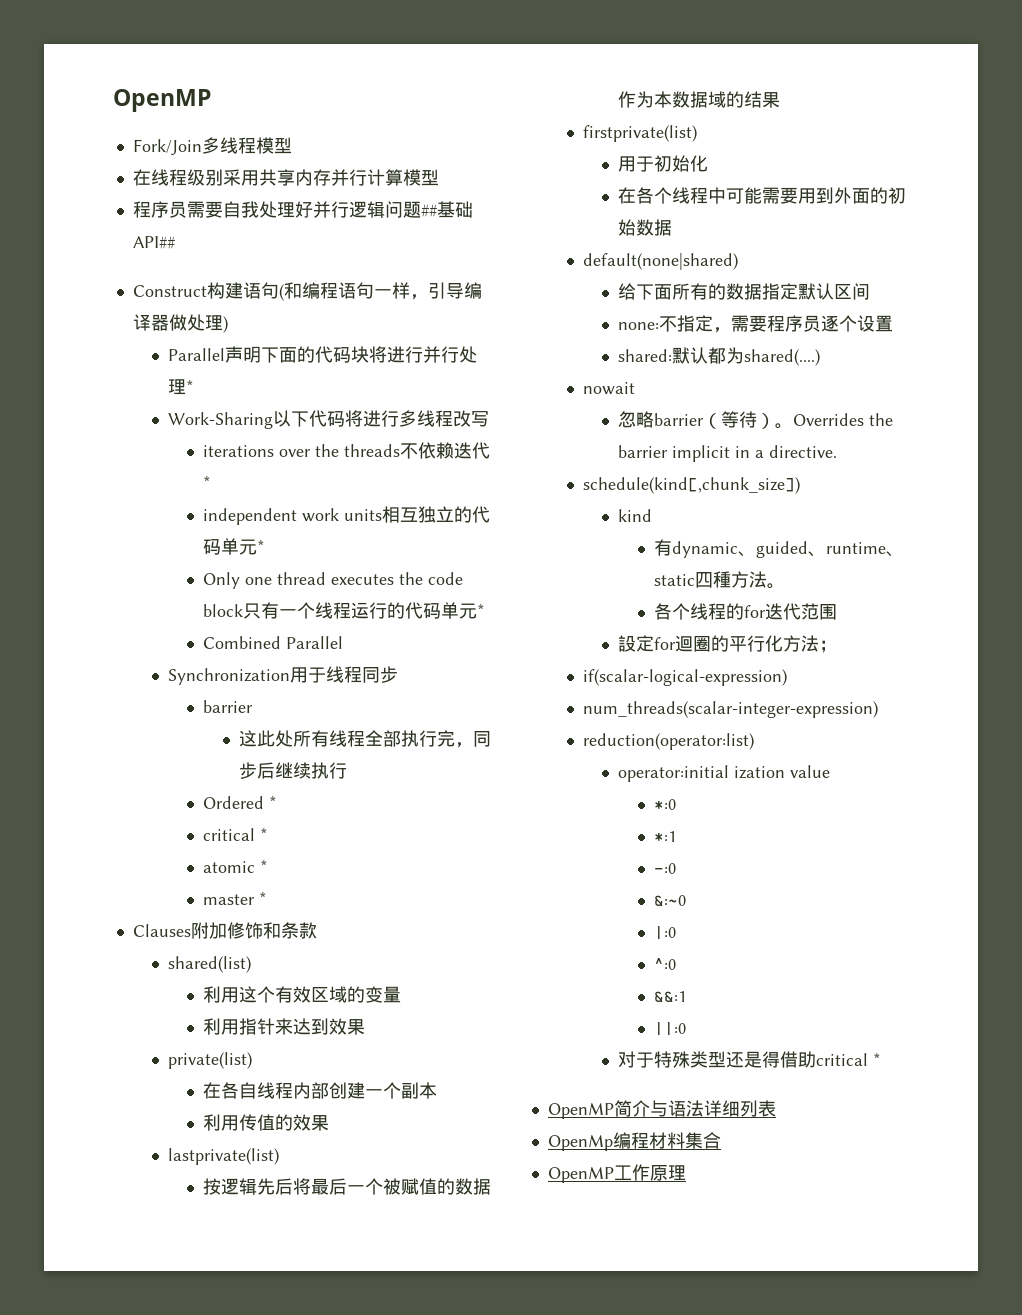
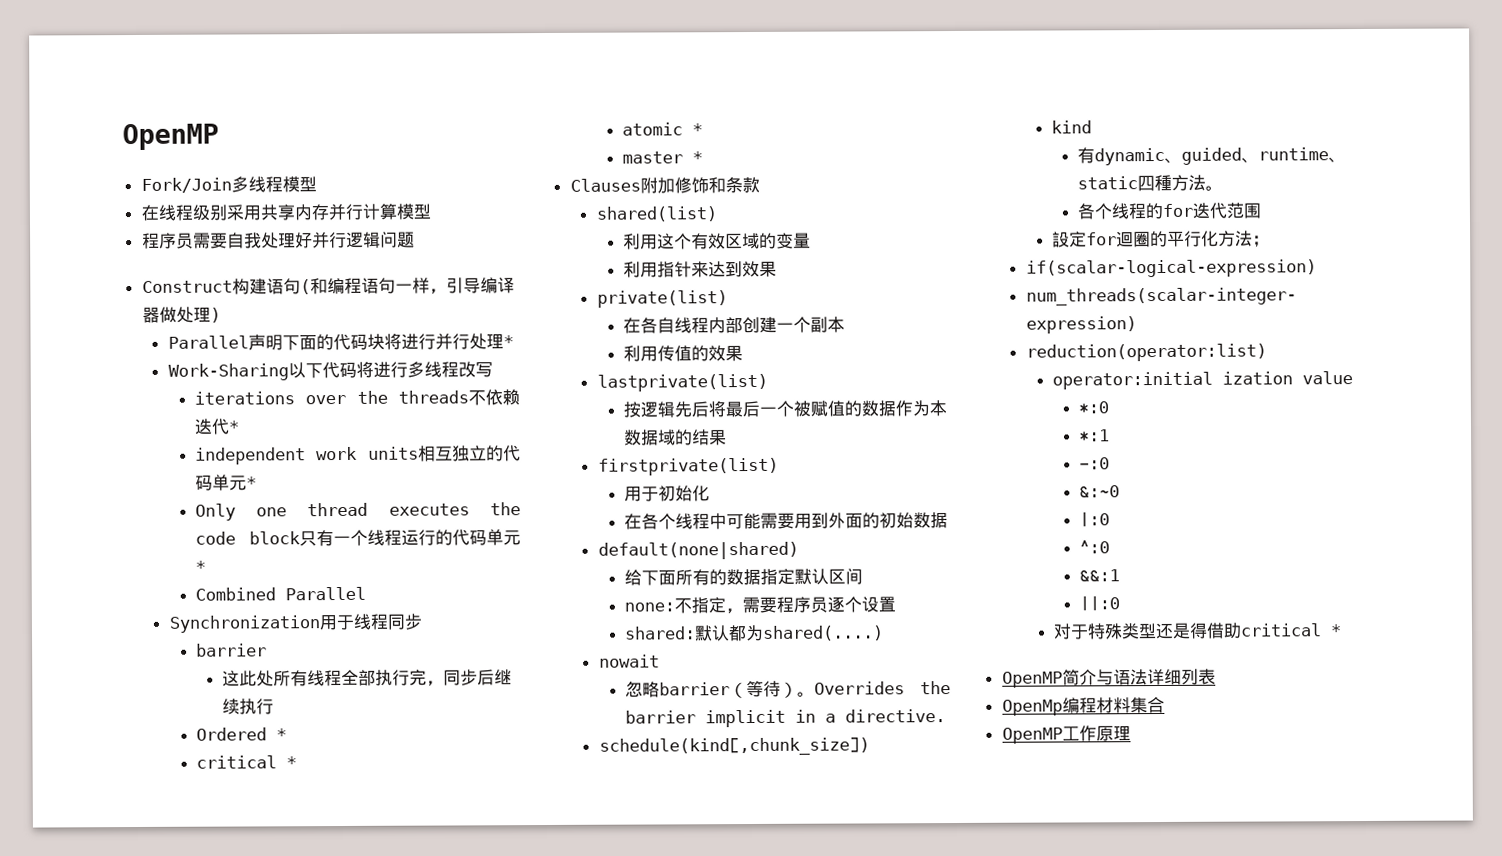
[420,201,473,218] [132,236,175,249] ##基础API## -> (415, 239) none

